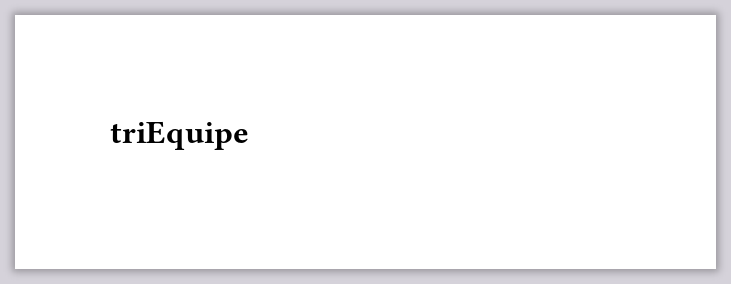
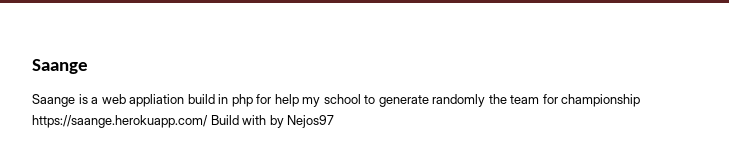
[110,121,249,150] triEquipe -> [32,59,88,74] [32,94,641,107] [32,115,335,128] Saange // Saange is a web appliation build in php for help my school to generate randomly the team for championship https://saange.herokuapp.com/ Build with by Nejos97

